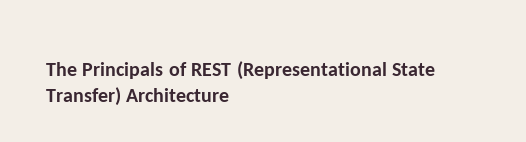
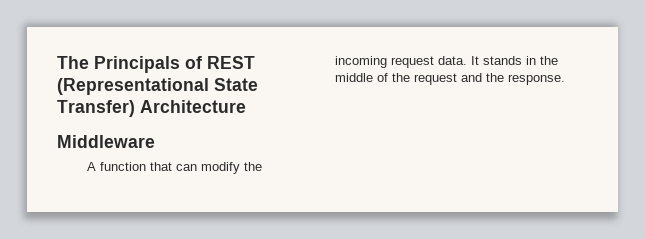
(230, 95) none -> [57,135,155,148] [86,162,262,174] [335,56,558,68] [335,73,565,85] // Middleware // A function that can modify the incoming request data. It stands in the middle of the request and the response.

